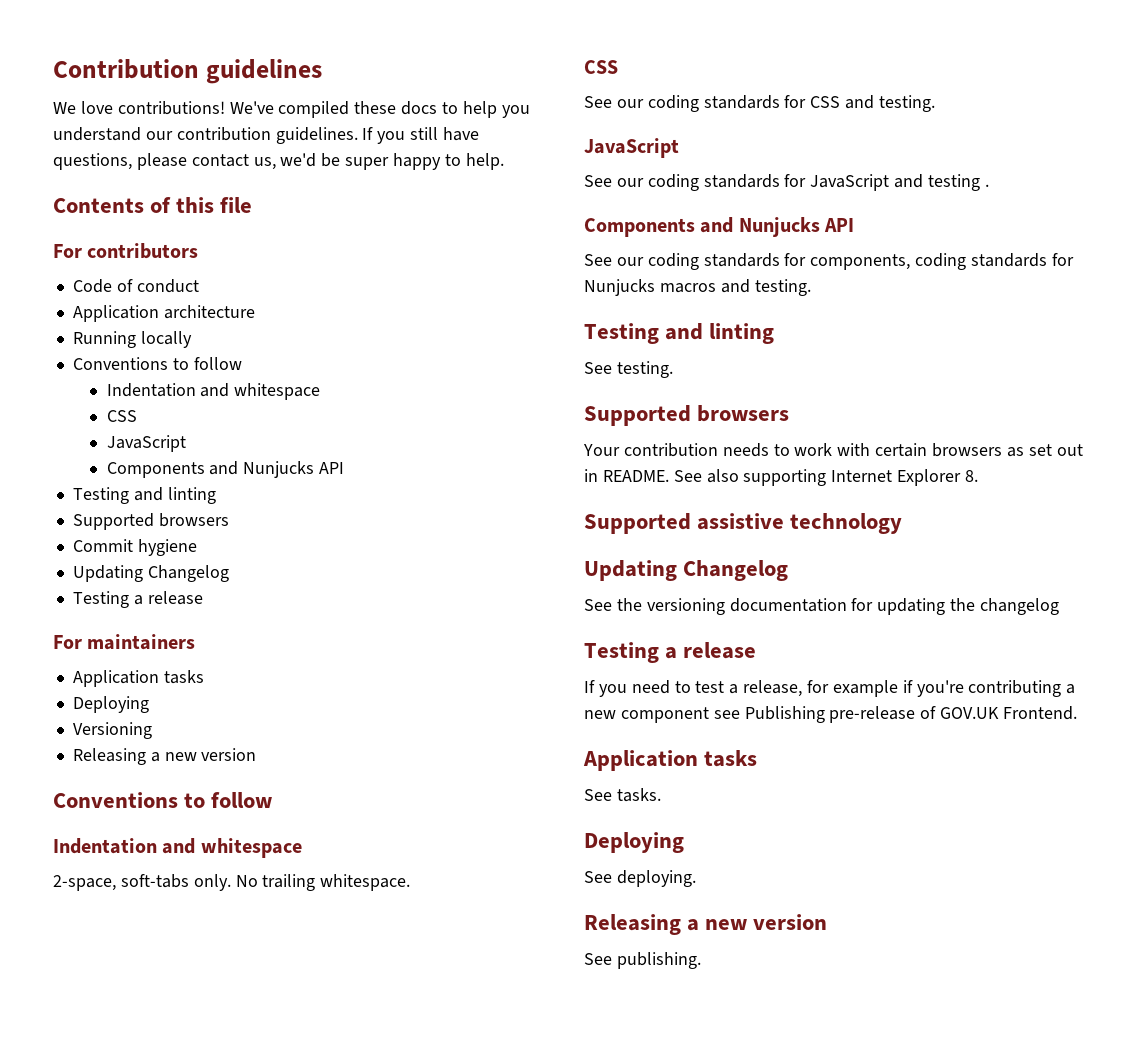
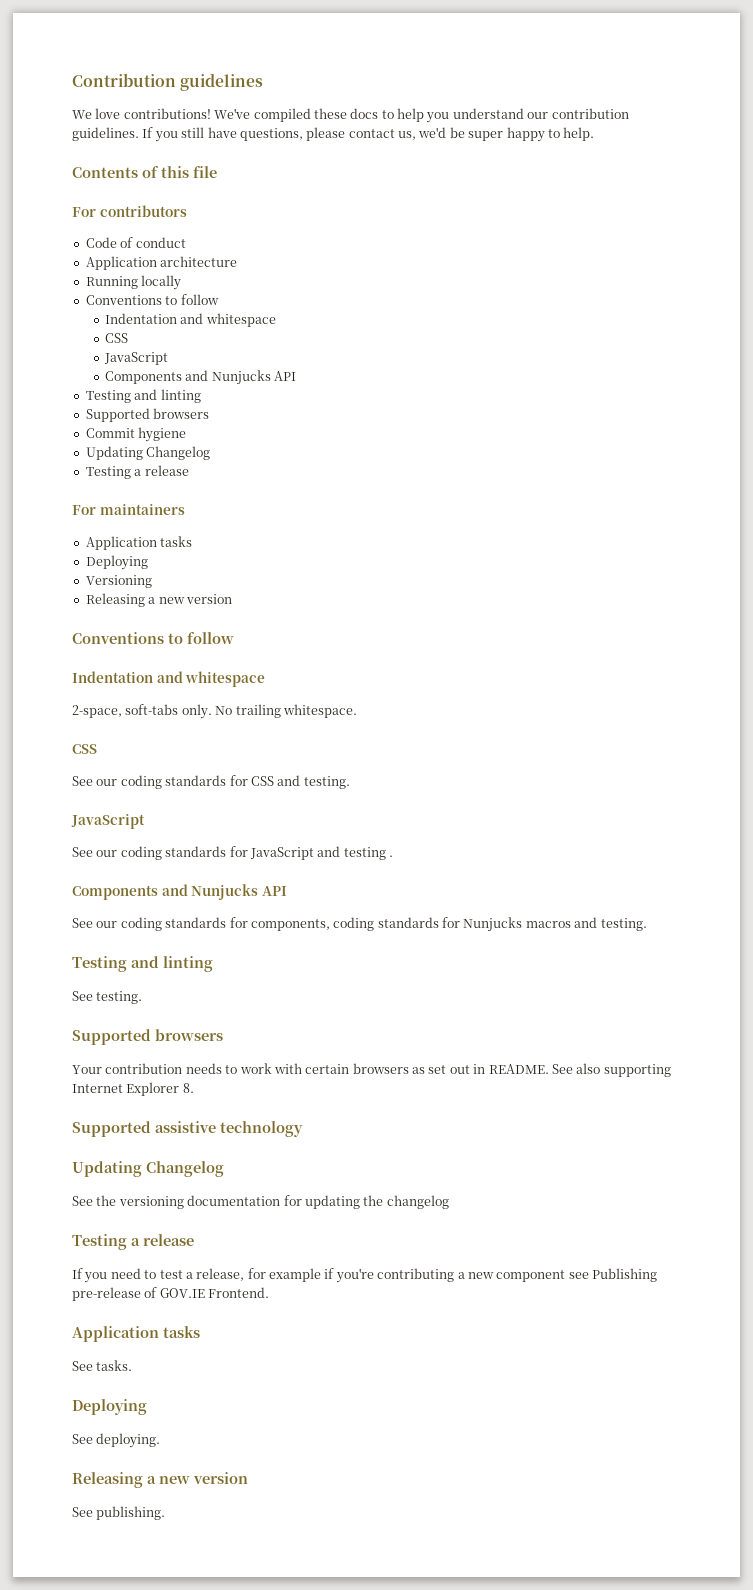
[940,707,1000,719] GOV.UK -> [159,1288,205,1298] GOV.IE

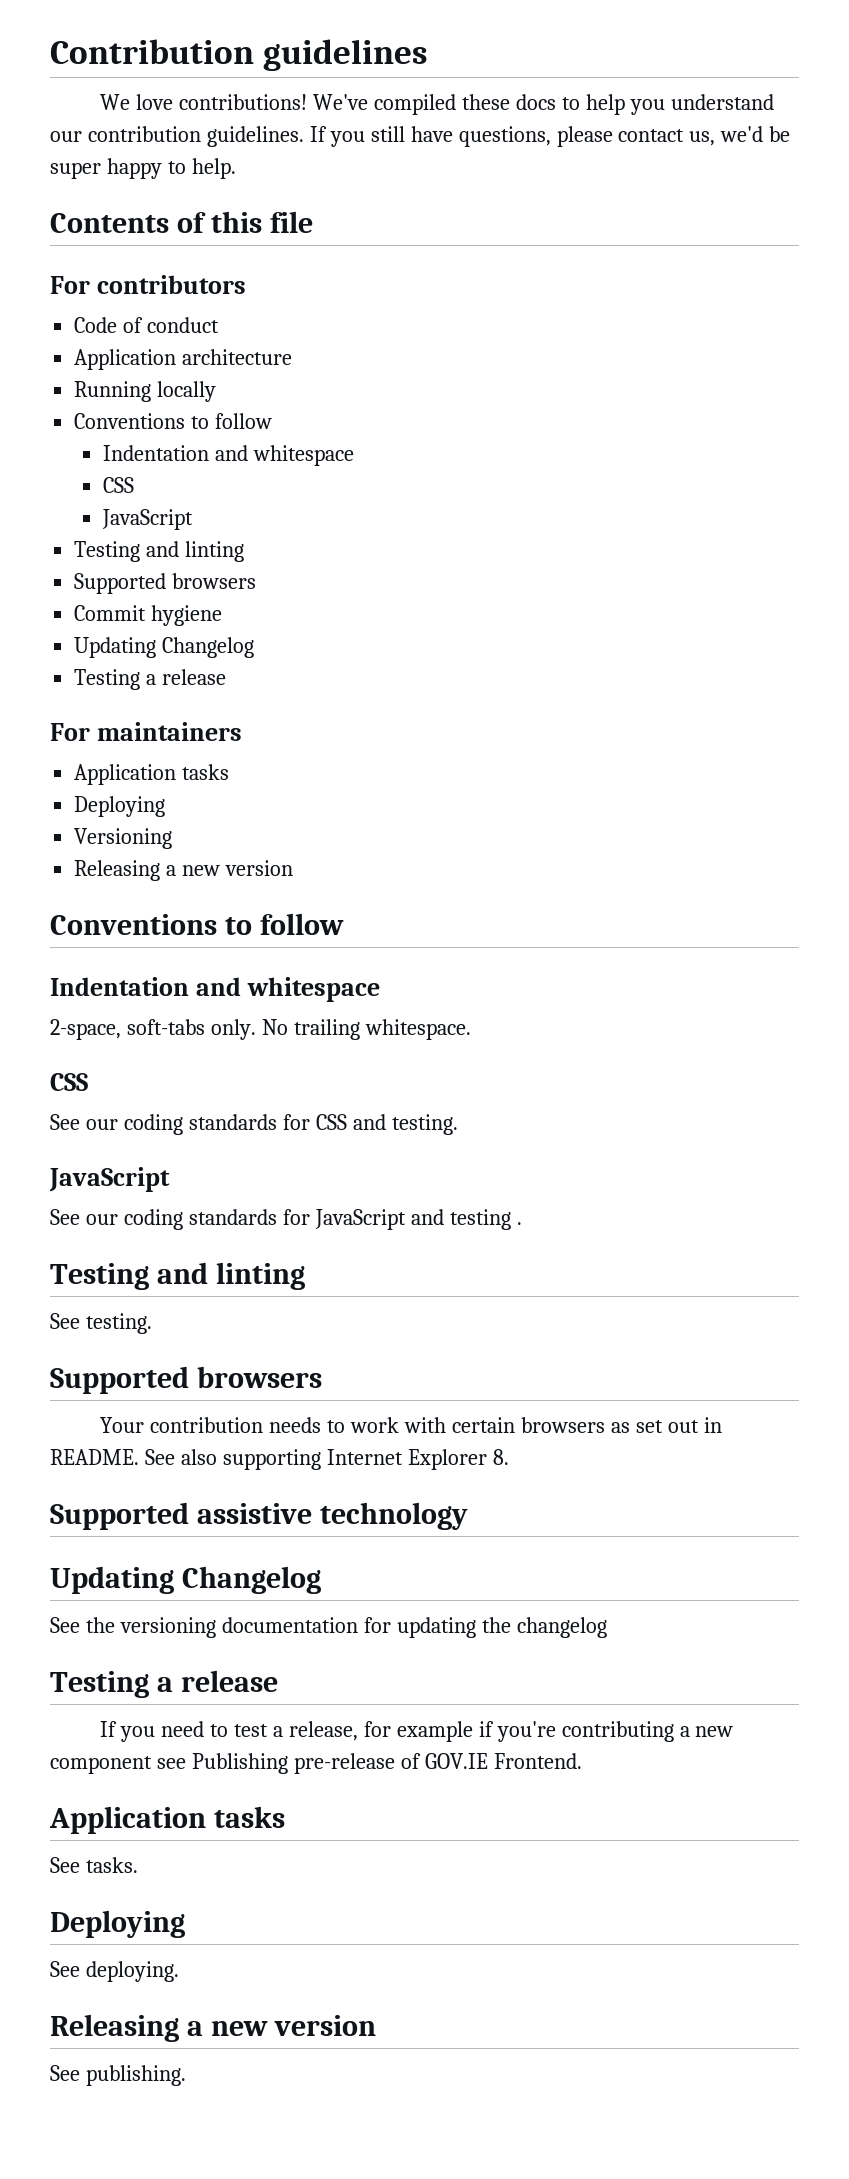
[105,370,297,385] // Components and Nunjucks API -> (193, 519) none
[72,884,287,900] [72,917,647,932] // Components and Nunjucks API // See our coding standards for components, coding standards for Nunjucks macros and testing. -> (522, 1223) none

